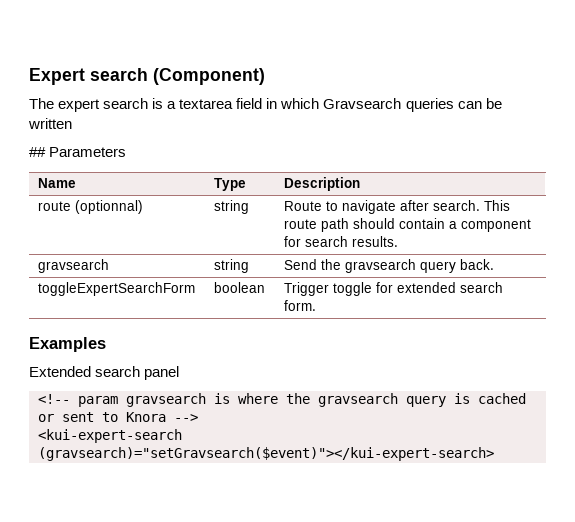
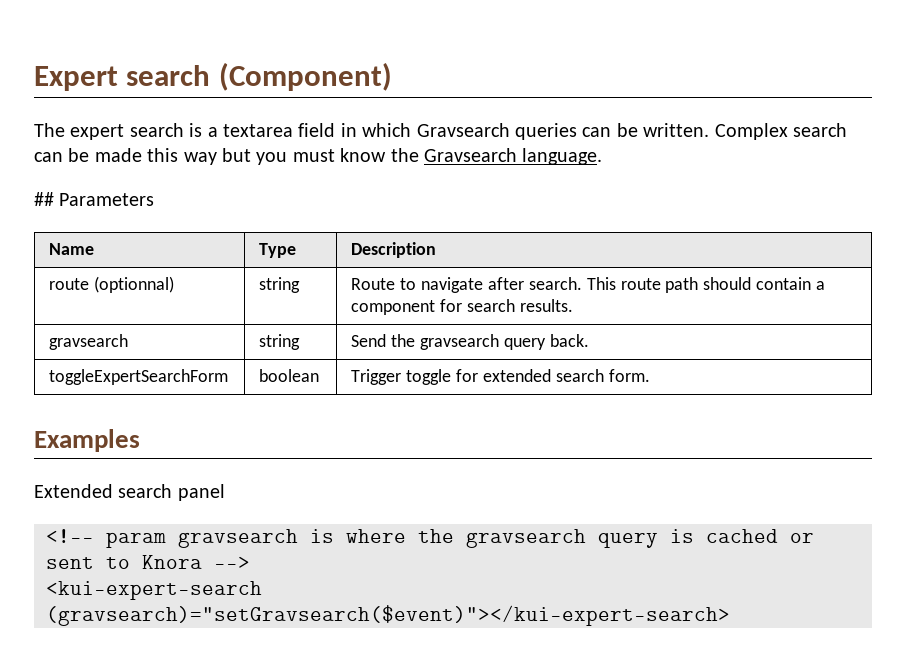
[28,118,72,129] written -> [643,123,847,140] [34,148,603,165] written. Complex search can be made this way but you must know the Gravsearch language.

